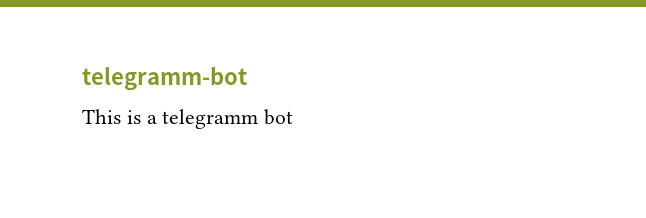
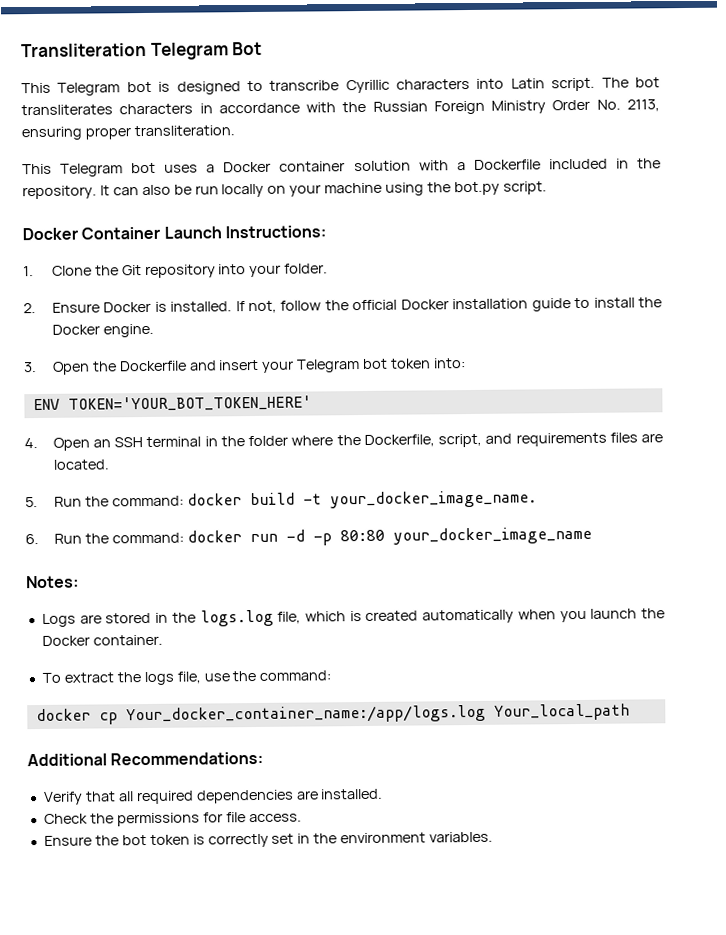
[82,67,247,91] [82,109,294,129] telegramm-bot // This is a telegramm bot -> [21,41,263,60] [21,77,660,96] [21,99,660,116] [21,125,235,141] [22,158,662,177] [22,181,547,200] [22,225,326,241] [23,263,329,279] [23,297,663,314] [51,323,154,338] [24,358,467,375] [32,395,312,412] [24,432,663,451] [52,459,110,470] [25,490,537,509] [25,526,592,546] [25,575,79,589] [41,608,666,627] [41,634,163,646] [41,670,332,686] [35,703,630,725] [27,751,264,767] [42,788,384,805] [43,812,302,827] [43,831,494,848] Transliteration Telegram Bot // This Telegram bot is designed to transcribe Cyrillic characters into Latin script. The bot transliterates characters in accordance with the Russian Foreign Ministry Order No. 2113, ensuring proper transliteration. // This Telegram bot uses a Docker container solution with a Dockerfile included in the repository. It can also be run locally on your machine using the bot.py script. // Docker Container Launch Instructions: // 1. Clone the Git repository into your folder. // 2. Ensure Docker is installed. If not, follow the official Docker installation guide to install the Docker engine. // 3. Open the Dockerfile and insert your Telegram bot token into: // ENV TOKEN='YOUR_BOT_TOKEN_HERE' // 4. Open an SSH terminal in the folder where the Dockerfile, script, and requirements files are located. // 5. Run the command: docker build -t your_docker_image_name. // 6. Run the command: docker run -d -p 80:80 your_docker_image_name // Notes: // Logs are stored in the logs.log file, which is created automatically when you launch the Docker container. // To extract the logs file, use the command: // docker cp Your_docker_container_name:/app/logs.log Your_local_path // Additional Recommendations: // Verify that all required dependencies are installed. // Check the permissions for file access. // Ensure the bot token is correctly set in the environment variables.

